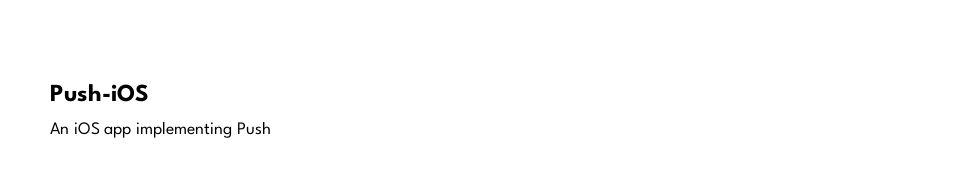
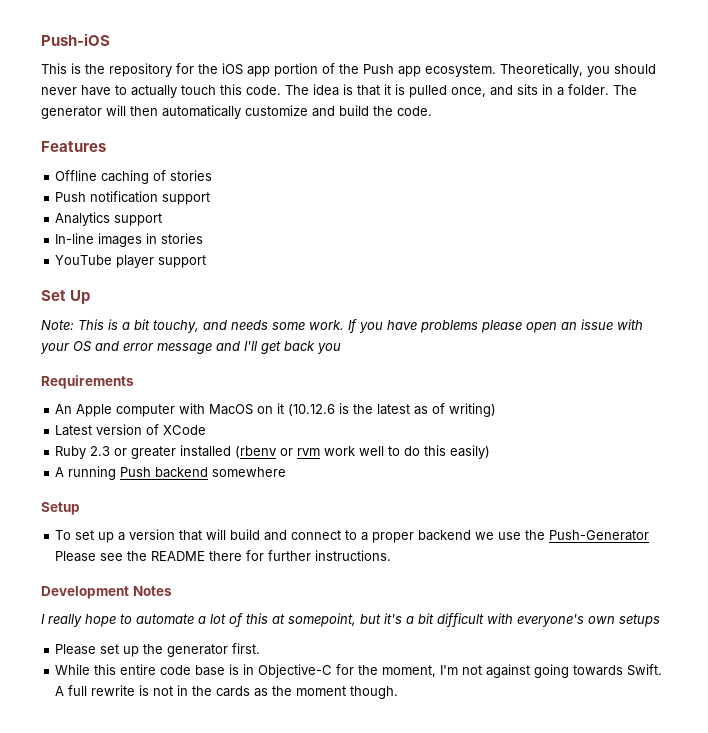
[50,121,271,138] An iOS app implementing Push -> [41,63,656,77] [41,84,637,98] [41,105,432,119] [41,141,106,152] [55,170,213,184] [55,191,211,205] [55,212,163,226] [55,233,204,247] [55,255,207,268] [41,290,91,304] [41,319,643,333] [40,341,341,354] [41,375,134,389] [55,403,497,417] [55,424,207,436] [55,445,491,459] [55,466,287,480] [41,502,80,515] [55,529,650,543] [55,550,392,562] [41,586,172,599] [41,613,660,627] [55,643,261,657] [55,664,663,678] [55,685,399,699] This is the repository for the iOS app portion of the Push app ecosystem. Theoretically, you should never have to actually touch this code. The idea is that it is pulled once, and sits in a folder. The generator will then automatically customize and build the code. // Features // Offline caching of stories // Push notification support // Analytics support // In-line images in stories // YouTube player support // Set Up // Note: This is a bit touchy, and needs some work. If you have problems please open an issue with your OS and error message and I'll get back you // Requirements // An Apple computer with MacOS on it (10.12.6 is the latest as of writing) // Latest version of XCode // Ruby 2.3 or greater installed (rbenv or rvm work well to do this easily) // A running Push backend somewhere // Setup // To set up a version that will build and connect to a proper backend we use the Push-Generator Please see the README there for further instructions. // Development Notes // I really hope to automate a lot of this at somepoint, but it's a bit difficult with everyone's own setups // Please set up the generator first. // While this entire code base is in Objective-C for the moment, I'm not against going towards Swift. A full rewrite is not in the cards as the moment though.

